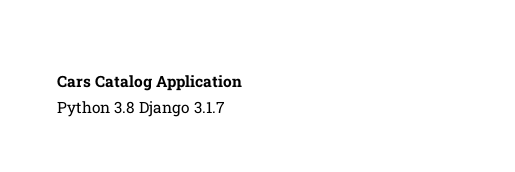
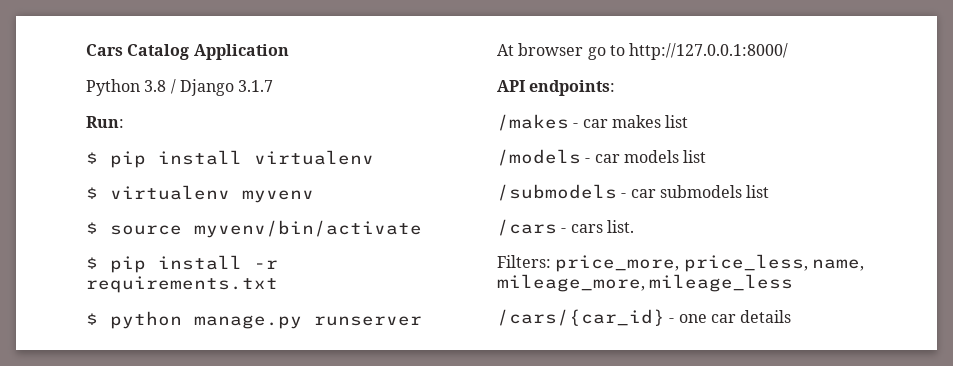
(136, 107) none -> [170,79,176,94] /
(225, 107) none -> [86,116,124,128] [86,150,374,168] [86,185,314,203] [86,220,422,238] [86,255,278,273] [86,276,278,293] [86,311,422,329] [497,43,789,60] [497,80,616,96] [497,114,689,131] [497,149,707,166] [497,184,770,201] [497,219,634,236] [497,254,864,272] [497,274,794,292] [497,309,792,326] // Run: // $ pip install virtualenv // $ virtualenv myvenv // $ source myvenv/bin/activate // $ pip install -r requirements.txt // $ python manage.py runserver // At browser go to http://127.0.0.1:8000/ // API endpoints: // /makes - car makes list // /models - car models list // /submodels - car submodels list // /cars - cars list. // Filters: price_more, price_less, name, mileage_more, mileage_less // /cars/{car_id} - one car details

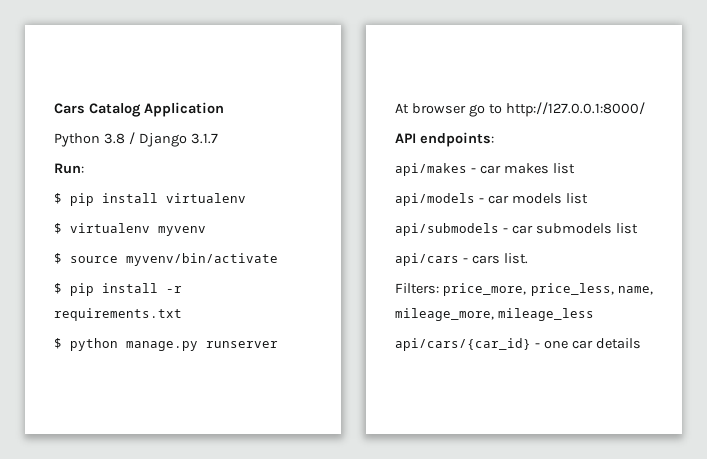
[497,114,569,131] /makes -> [395,163,467,176] api/makes
[497,149,581,166] /models -> [395,193,475,206] api/models
[497,184,617,201] /submodels -> [395,223,499,236] api/submodels
[497,219,557,236] /cars -> [395,253,459,266] api/cars
[497,309,665,326] /cars/{car_id} -> [395,338,531,351] api/cars/{car_id}

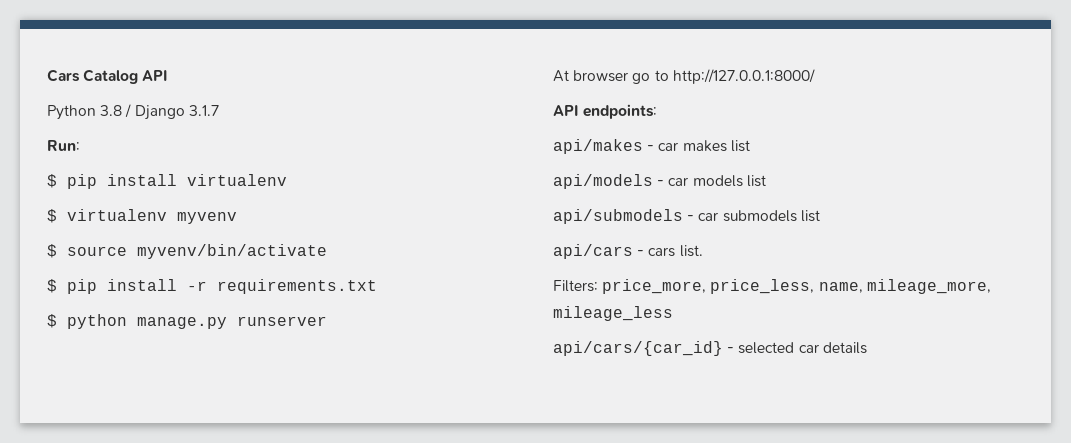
[143,102,224,117] Application -> [142,70,169,81] API
[543,340,568,349] one -> [738,342,795,354] selected

